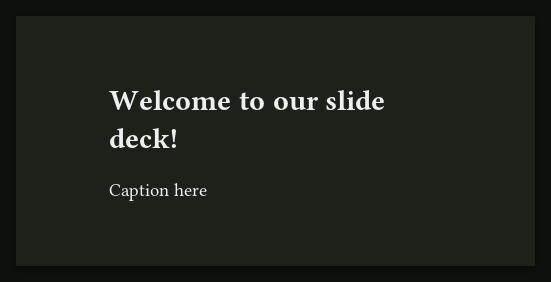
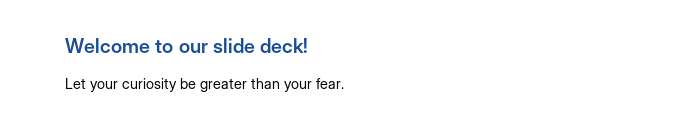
[109,183,207,201] Caption here -> [65,78,344,92] Let your curiosity be greater than your fear.

